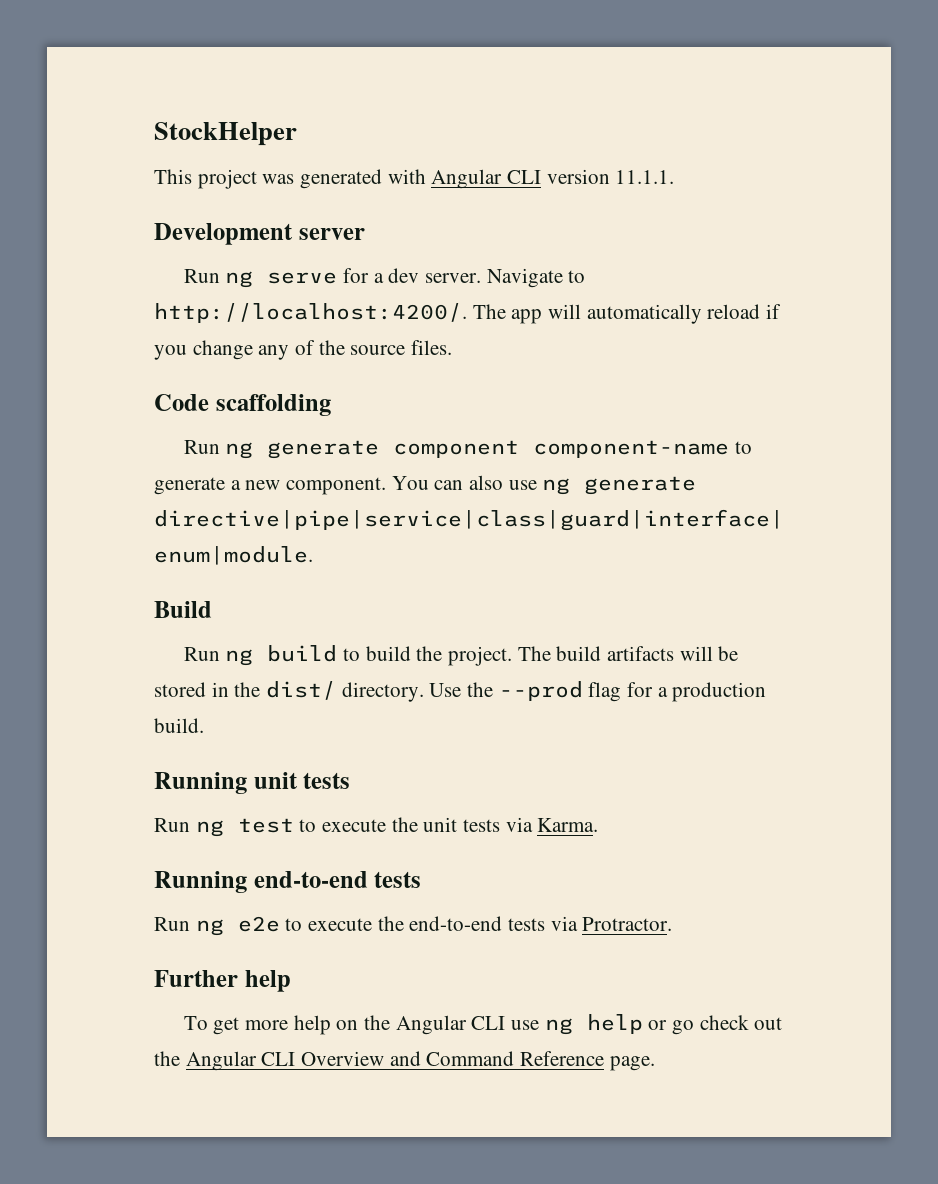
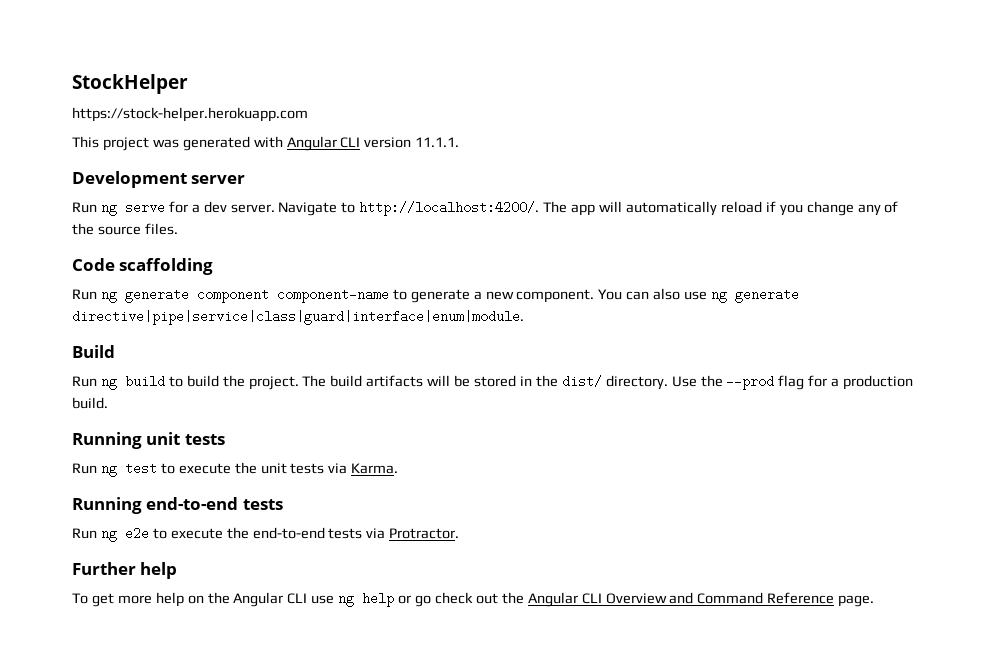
(297, 134) none -> [72,107,308,122] // https://stock-helper.herokuapp.com

